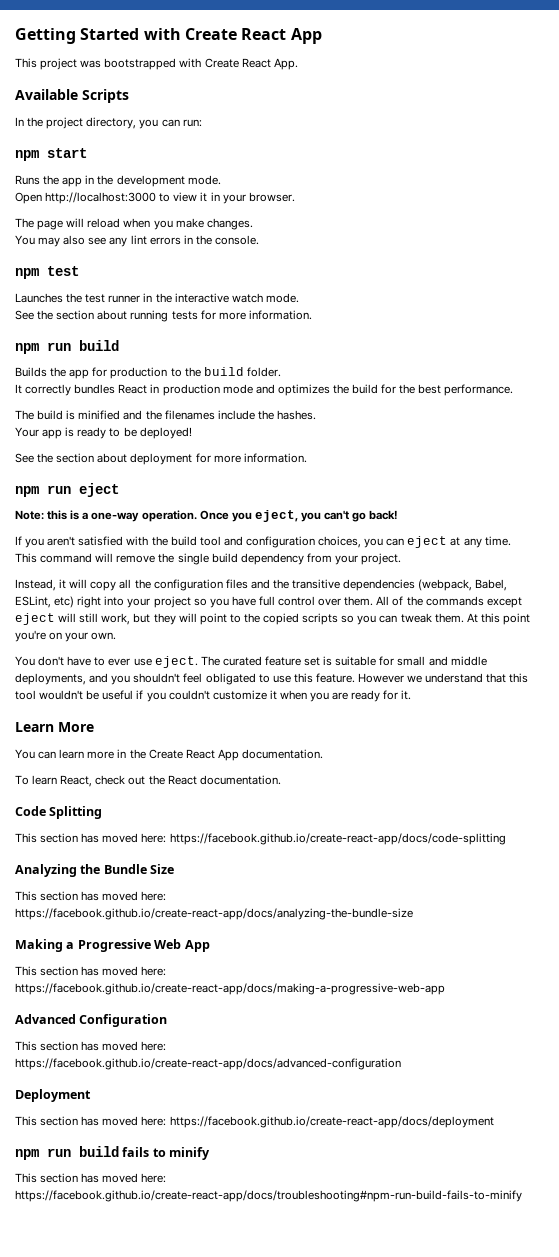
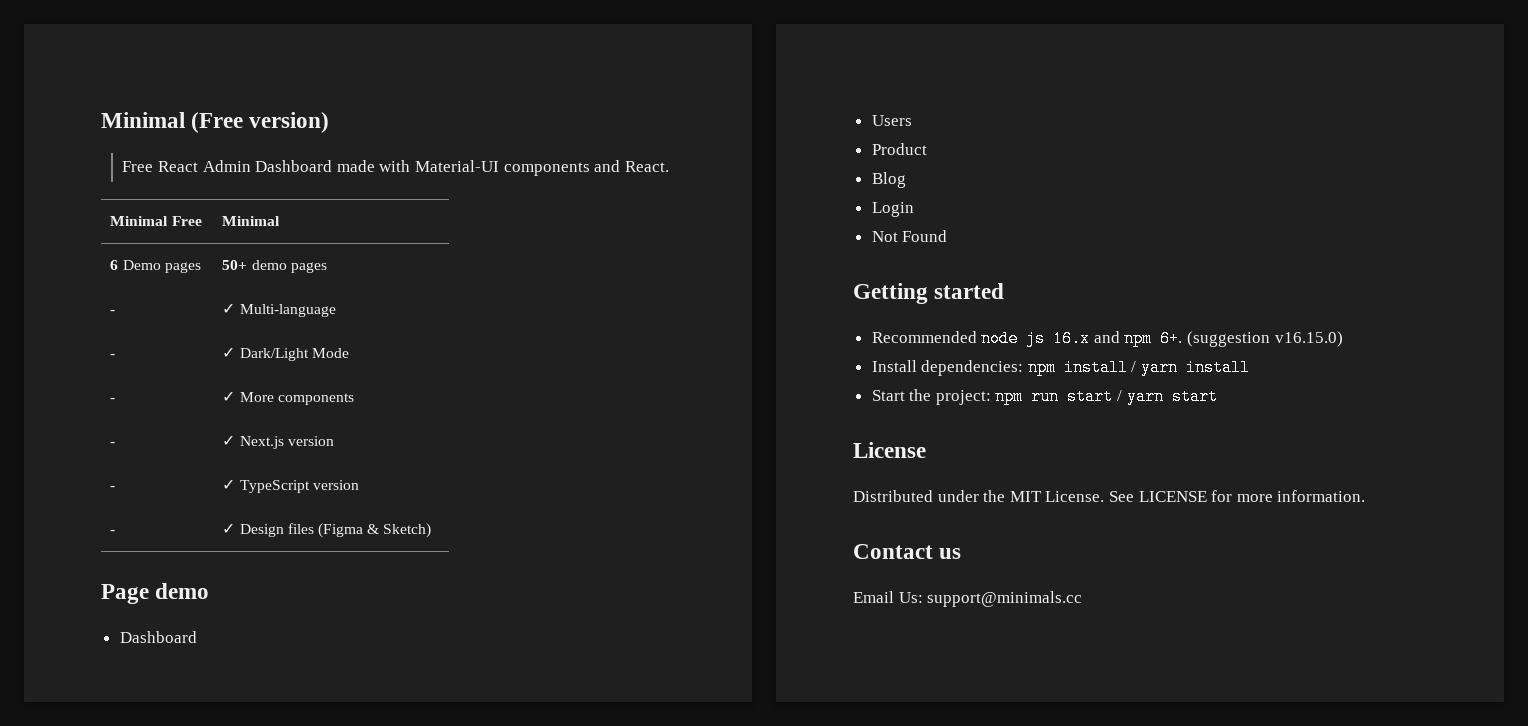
[15,28,322,44] [15,58,298,70] [15,89,129,103] [15,117,202,129] [15,148,87,161] [15,175,221,187] [15,192,295,204] [15,218,253,230] [15,235,259,247] [15,266,79,279] [15,293,299,303] [15,310,312,322] [15,340,119,354] [15,367,281,379] [15,384,514,396] [15,410,316,420] [15,427,192,439] [15,453,307,465] [15,483,119,497] [15,510,399,522] [15,536,511,548] [15,553,402,565] [15,579,508,591] [15,596,522,608] [15,613,530,625] [15,630,117,642] [15,656,487,668] [15,673,529,685] [15,690,412,702] [15,722,94,732] [15,749,323,761] [15,775,281,787] [15,806,103,819] [15,833,506,845] [15,864,175,877] [15,891,167,901] [15,908,413,920] [15,939,210,952] [15,966,167,976] [15,983,445,995] [15,1014,168,1027] [15,1041,167,1051] [15,1058,401,1070] [15,1089,91,1102] [15,1116,494,1128] [15,1146,211,1160] [15,1173,167,1183] [15,1190,522,1202] Getting Started with Create React App // This project was bootstrapped with Create React App. // Available Scripts // In the project directory, you can run: // npm start // Runs the app in the development mode. // Open http://localhost:3000 to view it in your browser. // The page will reload when you make changes. // You may also see any lint errors in the console. // npm test // Launches the test runner in the interactive watch mode. // See the section about running tests for more information. // npm run build // Builds the app for production to the build folder. // It correctly bundles React in production mode and optimizes the build for the best performance. // The build is minified and the filenames include the hashes. // Your app is ready to be deployed! // See the section about deployment for more information. // npm run eject // Note: this is a one-way operation. Once you eject, you can't go back! // If you aren't satisfied with the build tool and configuration choices, you can eject at any time. This command will remove the single build dependency from your project. // Instead, it will copy all the configuration files and the transitive dependencies (webpack, Babel, ESLint, etc) right into your project so you have full control over them. All of the commands except eject will still work, but they will point to the copied scripts so you can tweak them. At this point you're on your own. // You don't have to ever use eject. The curated feature set is suitable for small and middle deployments, and you shouldn't feel obligated to use this feature. However we understand that this tool wouldn't be useful if you couldn't customize it when you are ready for it. // Learn More // You can learn more in the Create React App documentation. // To learn React, check out the React documentation. // Code Splitting // This section has moved here: https://facebook.github.io/create-react-app/docs/code-splitting // Analyzing the Bundle Size // This section has moved here: https://facebook.github.io/create-react-app/docs/analyzing-the-bundle-size // Making a Progressive Web App // This section has moved here: https://facebook.github.io/create-react-app/docs/making-a-progressive-web-app // Advanced Configuration // This section has moved here: https://facebook.github.io/create-react-app/docs/advanced-configuration // Deployment // This section has moved here: https://facebook.github.io/create-react-app/docs/deployment // npm run build fails to minify // This section has moved here: https://facebook.github.io/create-react-app/docs/troubleshooting#npm-run-build-fails-to-minify -> [101,112,330,133] [122,160,669,176] [110,216,202,226] [222,216,281,226] [110,260,201,273] [222,260,327,273] [110,310,116,314] [222,303,336,317] [110,354,116,358] [222,347,349,361] [110,398,116,402] [222,391,354,405] [110,442,116,446] [222,435,334,449] [110,486,116,490] [222,479,359,493] [110,530,116,534] [222,523,432,538] [101,583,210,604] [119,631,197,643] [871,115,912,126] [871,143,927,155] [871,172,906,188] [871,202,914,217] [871,230,948,242] [853,283,1005,304] [871,330,1343,347] [871,359,1251,376] [871,388,1218,405] [853,442,926,458] [853,490,1366,502] [853,544,962,559] [853,591,1083,607] Minimal (Free version) // Free React Admin Dashboard made with Material-UI components and React. // Minimal Free | Minimal // 6 Demo pages | 50+ demo pages // - | ✓ Multi-language // - | ✓ Dark/Light Mode // - | ✓ More components // - | ✓ Next.js version // - | ✓ TypeScript version // - | ✓ Design files (Figma & Sketch) // Page demo // Dashboard // Users // Product // Blog // Login // Not Found // Getting started // Recommended node js 16.x and npm 6+. (suggestion v16.15.0) // Install dependencies: npm install / yarn install // Start the project: npm run start / yarn start // License // Distributed under the MIT License. See LICENSE for more information. // Contact us // Email Us: support@minimals.cc

